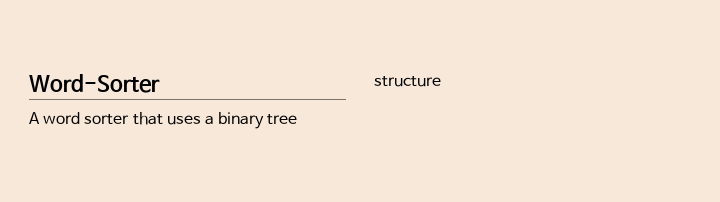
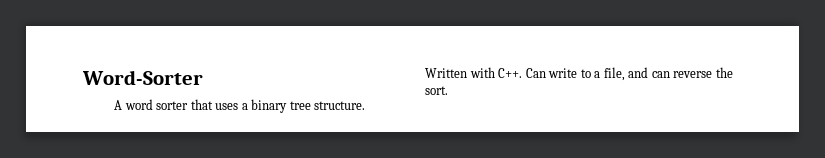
[374,76,441,87] structure -> [314,101,366,110] [425,67,733,81] [425,86,448,95] structure. Written with C++. Can write to a file, and can reverse the sort.

